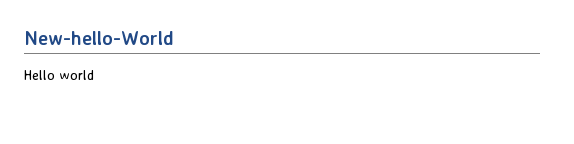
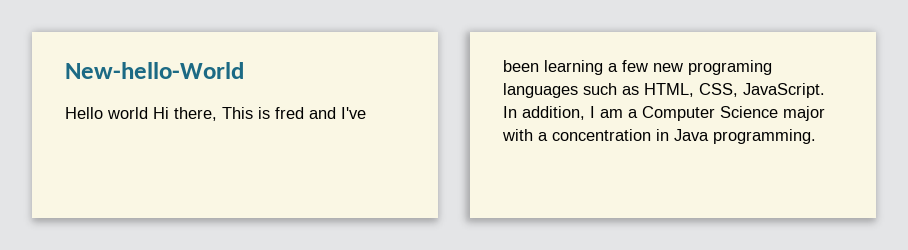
(94, 75) none -> [153,107,366,121] [503,60,772,75] [503,83,825,98] [503,106,825,121] [502,129,816,144] Hi there, This is fred and I've been learning a few new programing languages such as HTML, CSS, JavaScript. In addition, I am a Computer Science major with a concentration in Java programming.

